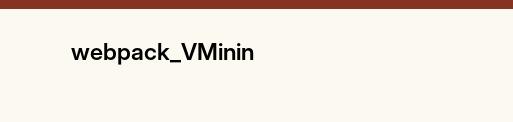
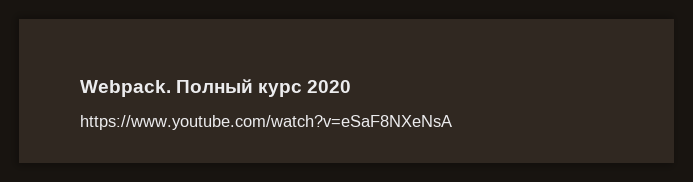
[71,43,254,65] webpack_VMinin -> [80,79,352,97] [80,115,452,130] Webpack. Полный курс 2020 // https://www.youtube.com/watch?v=eSaF8NXeNsA

